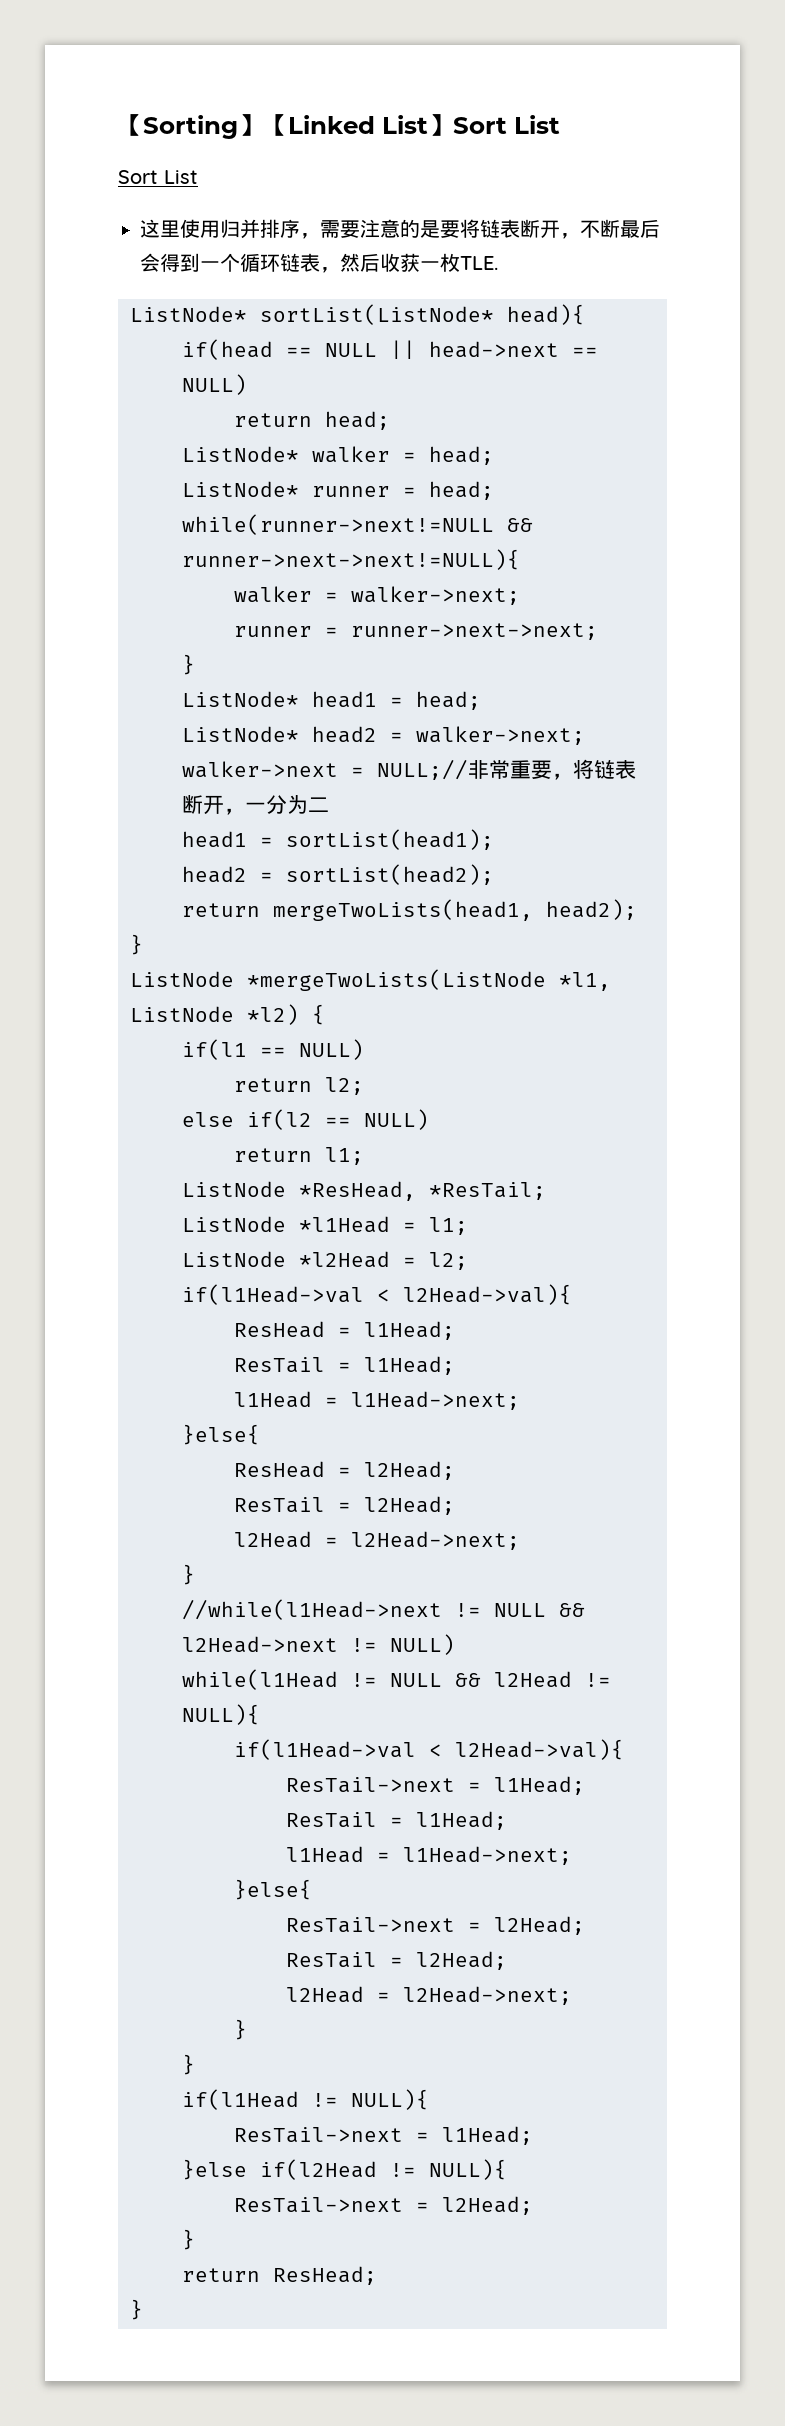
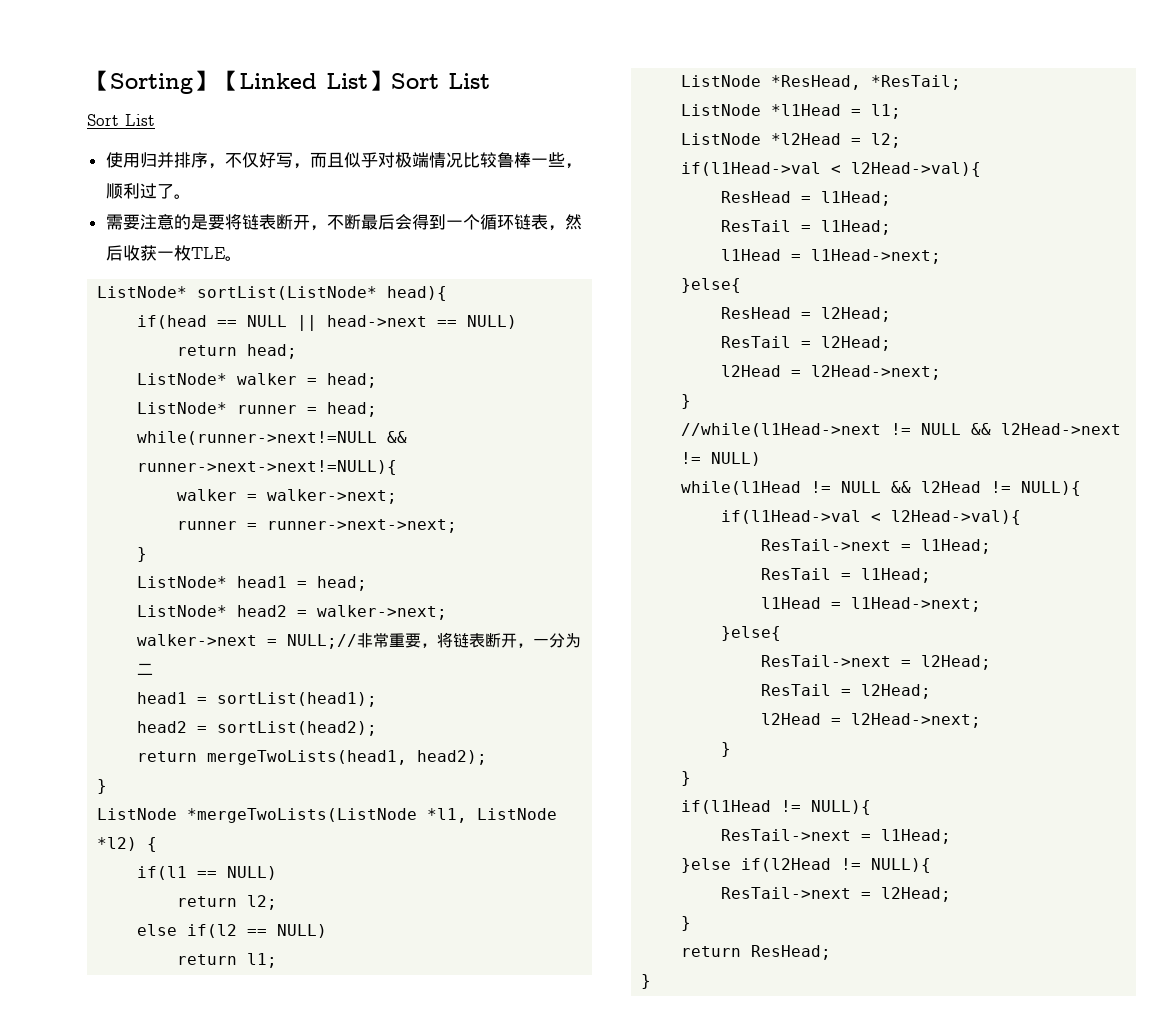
[140,219,180,238] 这里 -> (155, 120) none
(320, 236) none -> [224,152,582,169] [105,183,191,199] 不仅好写，而且似乎对极端情况比较鲁棒一些，顺利过了。 //
[460,256,498,270] TLE. -> [190,247,242,261] TLE。

